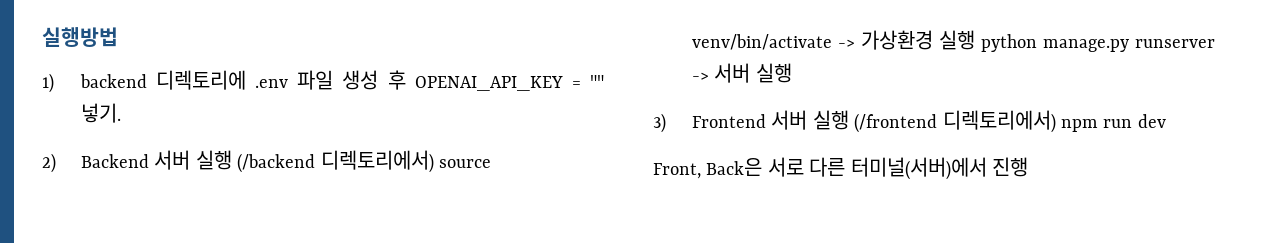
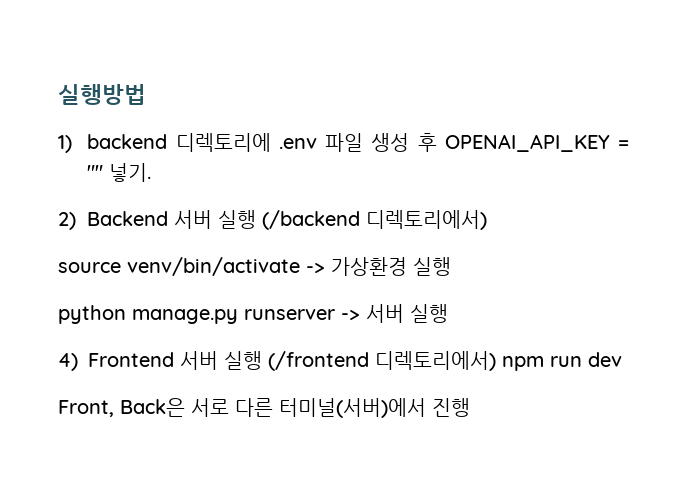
(434, 161) none -> (488, 220) //
(975, 40) none -> (451, 266) //
[653,113,666,133] 3) -> [58,353,78,371] 4)

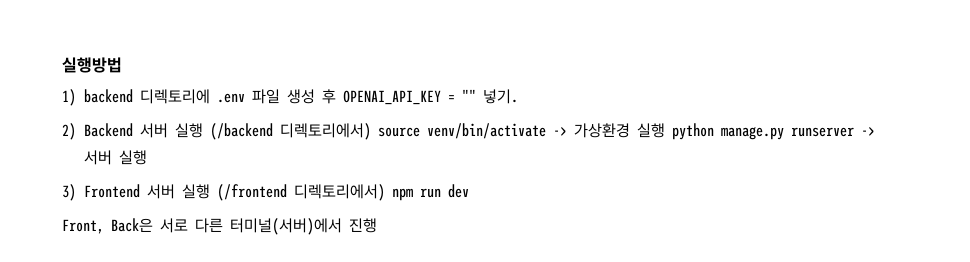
(488, 220) // -> (371, 131) none
(451, 266) // -> (665, 130) none
[58,353,78,371] 4) -> [62,184,76,201] 3)

